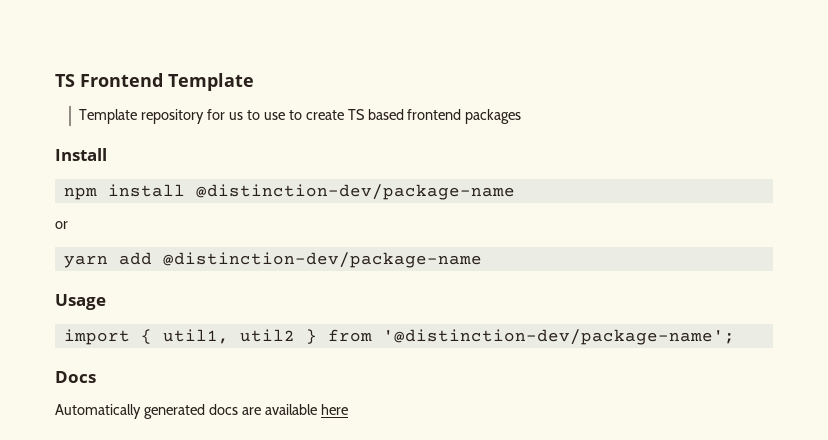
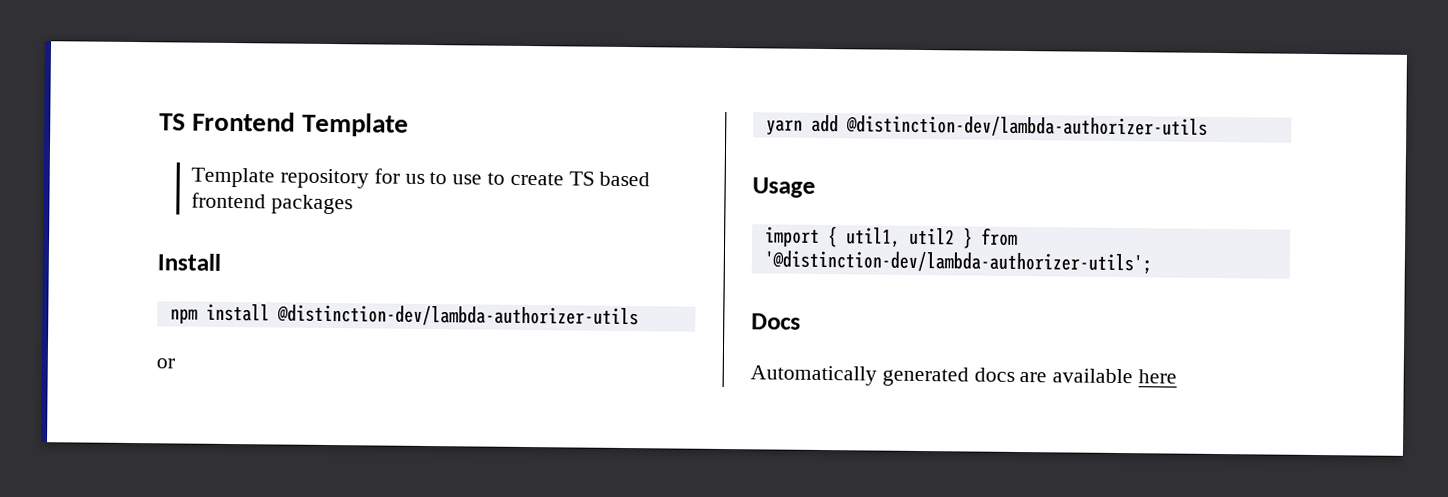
[195,184,515,200] @distinction-dev/package-name -> [276,304,639,328] @distinction-dev/lambda-authorizer-utils
[162,252,482,268] @distinction-dev/package-name -> [845,115,1208,138] @distinction-dev/lambda-authorizer-utils
[382,329,735,345] '@distinction-dev/package-name'; -> [763,250,1152,275] '@distinction-dev/lambda-authorizer-utils';

